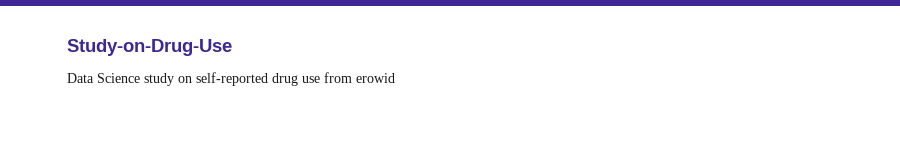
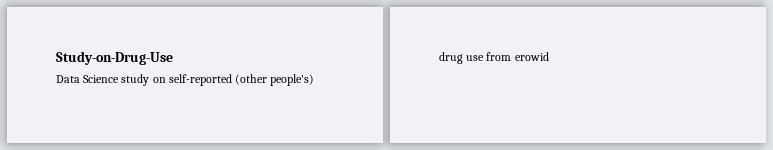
(268, 79) none -> [235,74,315,86] (other people's)

